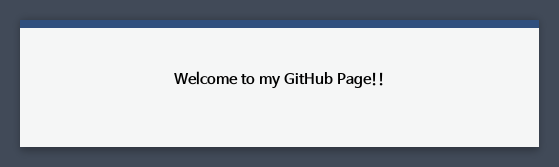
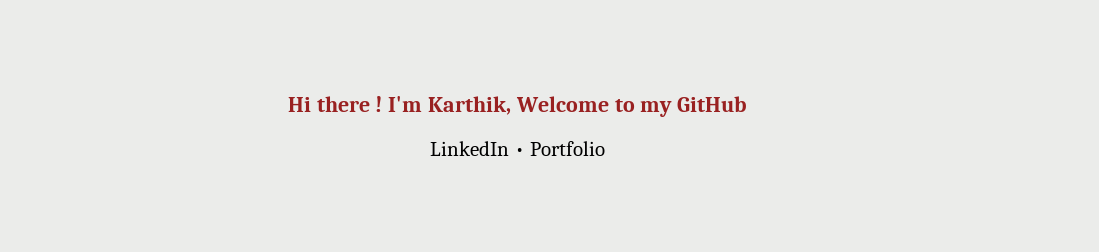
(173, 78) none -> [287,96,511,115] Hi there ! I'm Karthik,
[337,72,386,88] Page!! -> [430,141,605,156] // LinkedIn • Portfolio

